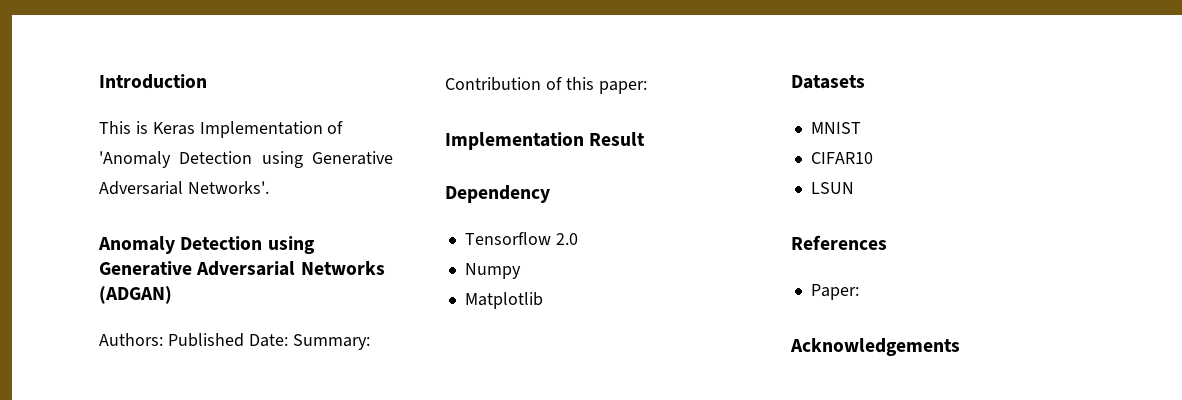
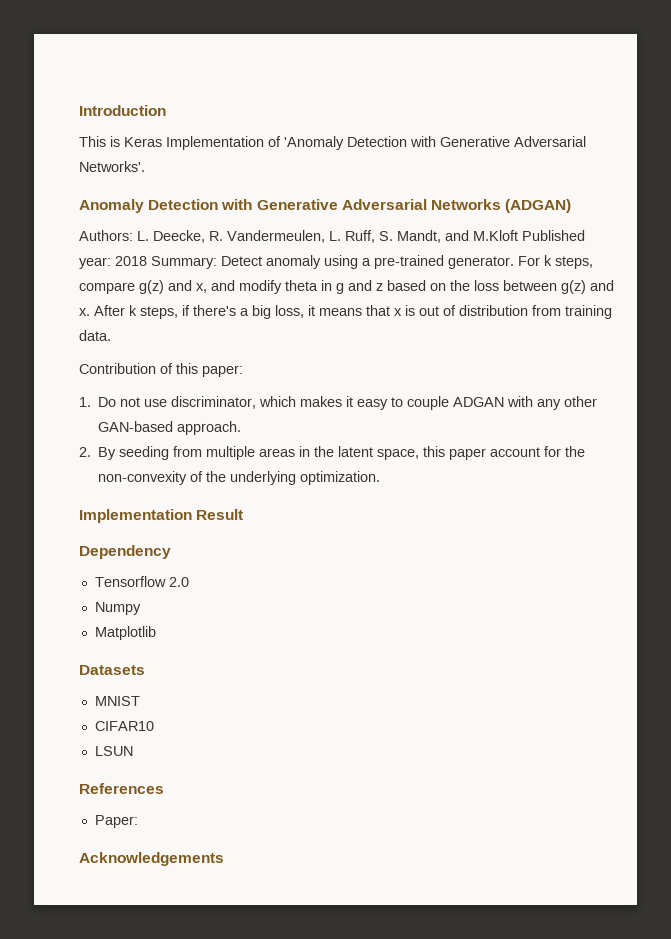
[261,151,303,168] using -> [410,136,436,147] with
[267,236,315,254] using -> [221,199,253,210] with
[167,333,370,350] [445,77,647,94] Published Date: Summary: Contribution of this paper: -> [137,230,585,243] [79,255,593,269] [79,280,614,294] [79,305,612,319] [79,330,111,341] [79,363,243,377] [79,396,598,410] [98,421,242,435] [79,446,586,460] [98,471,381,485] L. Deecke, R. Vandermeulen, L. Ruff, S. Mandt, and M.Kloft Published year: 2018 Summary: Detect anomaly using a pre-trained generator. For k steps, compare g(z) and x, and modify theta in g and z based on the loss between g(z) and x. After k steps, if there's a big loss, it means that x is out of distribution from training data. // Contribution of this paper: // 1. Do not use discriminator, which makes it easy to couple ADGAN with any other GAN-based approach. // 2. By seeding from multiple areas in the latent space, this paper account for the non-convexity of the underlying optimization.

